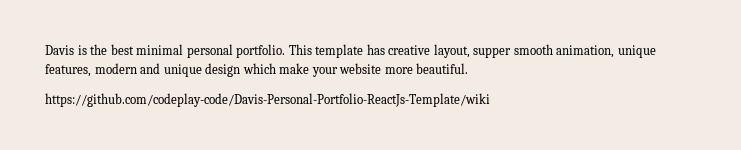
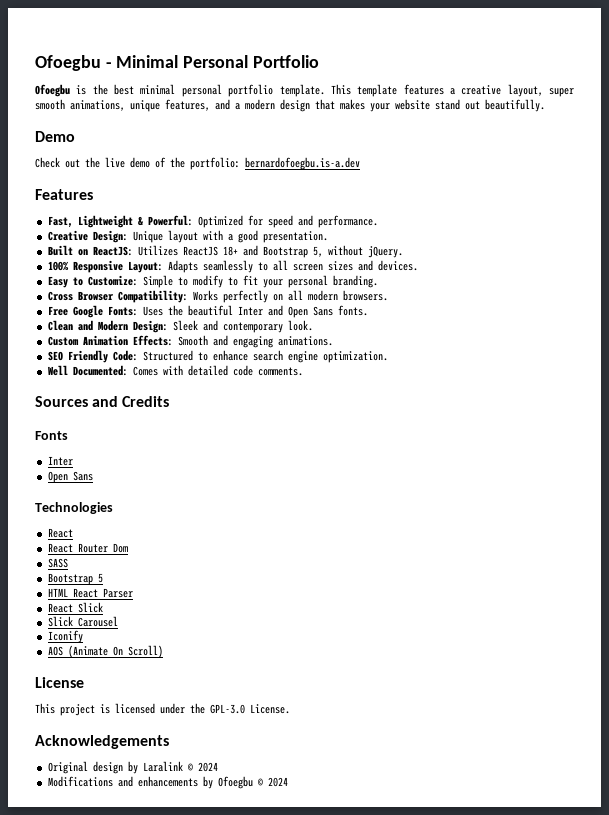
[45,45,74,55] Davis -> [35,55,319,71] [35,84,70,97] Ofoegbu - Minimal Personal Portfolio // Ofoegbu
[236,44,656,58] [45,63,469,77] [45,93,490,107] portfolio. This template has creative layout, supper smooth animation, unique features, modern and unique design which make your website more beautiful. // https://github.com/codeplay-code/Davis-Personal-Portfolio-ReactJs-Template/wiki -> [228,84,574,97] [35,99,545,112] [35,131,75,142] [35,157,360,170] [35,189,93,200] [47,215,378,228] [47,230,328,243] [47,245,403,258] [47,260,418,273] [47,275,378,288] [47,290,388,303] [47,305,368,318] [47,320,313,333] [47,335,333,348] [47,350,388,363] [47,365,303,376] [35,396,170,407] [35,431,68,440] [47,456,73,466] [47,471,93,483] [35,502,113,514] [47,528,73,538] [47,543,128,553] [47,558,68,568] [47,573,103,585] [47,588,133,598] [47,602,103,613] [47,616,118,627] [47,630,83,643] [47,645,163,658] [35,677,84,688] [35,703,290,716] [35,735,169,749] [47,761,218,774] [47,776,288,789] portfolio template. This template features a creative layout, super smooth animations, unique features, and a modern design that makes your website stand out beautifully. // Demo // Check out the live demo of the portfolio: bernardofoegbu.is-a.dev // Features // Fast, Lightweight & Powerful: Optimized for speed and performance. // Creative Design: Unique layout with a good presentation. // Built on ReactJS: Utilizes ReactJS 18+ and Bootstrap 5, without jQuery. // 100% Responsive Layout: Adapts seamlessly to all screen sizes and devices. // Easy to Customize: Simple to modify to fit your personal branding. // Cross Browser Compatibility: Works perfectly on all modern browsers. // Free Google Fonts: Uses the beautiful Inter and Open Sans fonts. // Clean and Modern Design: Sleek and contemporary look. // Custom Animation Effects: Smooth and engaging animations. // SEO Friendly Code: Structured to enhance search engine optimization. // Well Documented: Comes with detailed code comments. // Sources and Credits // Fonts // Inter // Open Sans // Technologies // React // React Router Dom // SASS // Bootstrap 5 // HTML React Parser // React Slick // Slick Carousel // Iconify // AOS (Animate On Scroll) // License // This project is licensed under the GPL-3.0 License. // Acknowledgements // Original design by Laralink © 2024 // Modifications and enhancements by Ofoegbu © 2024

